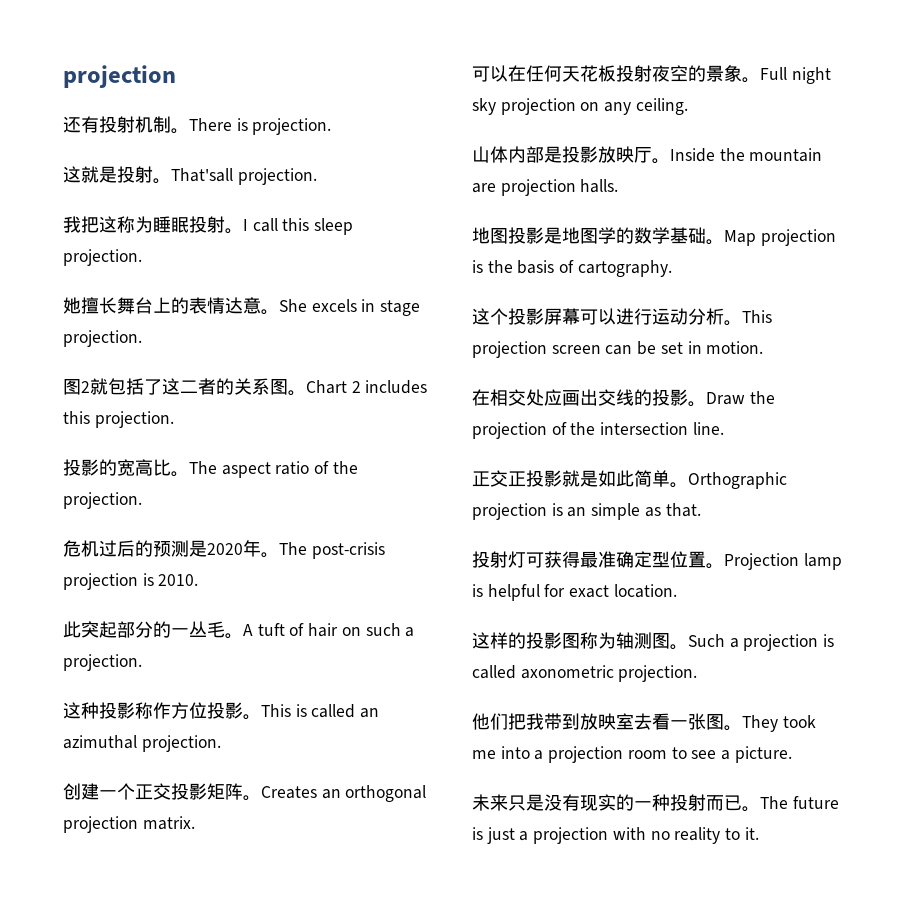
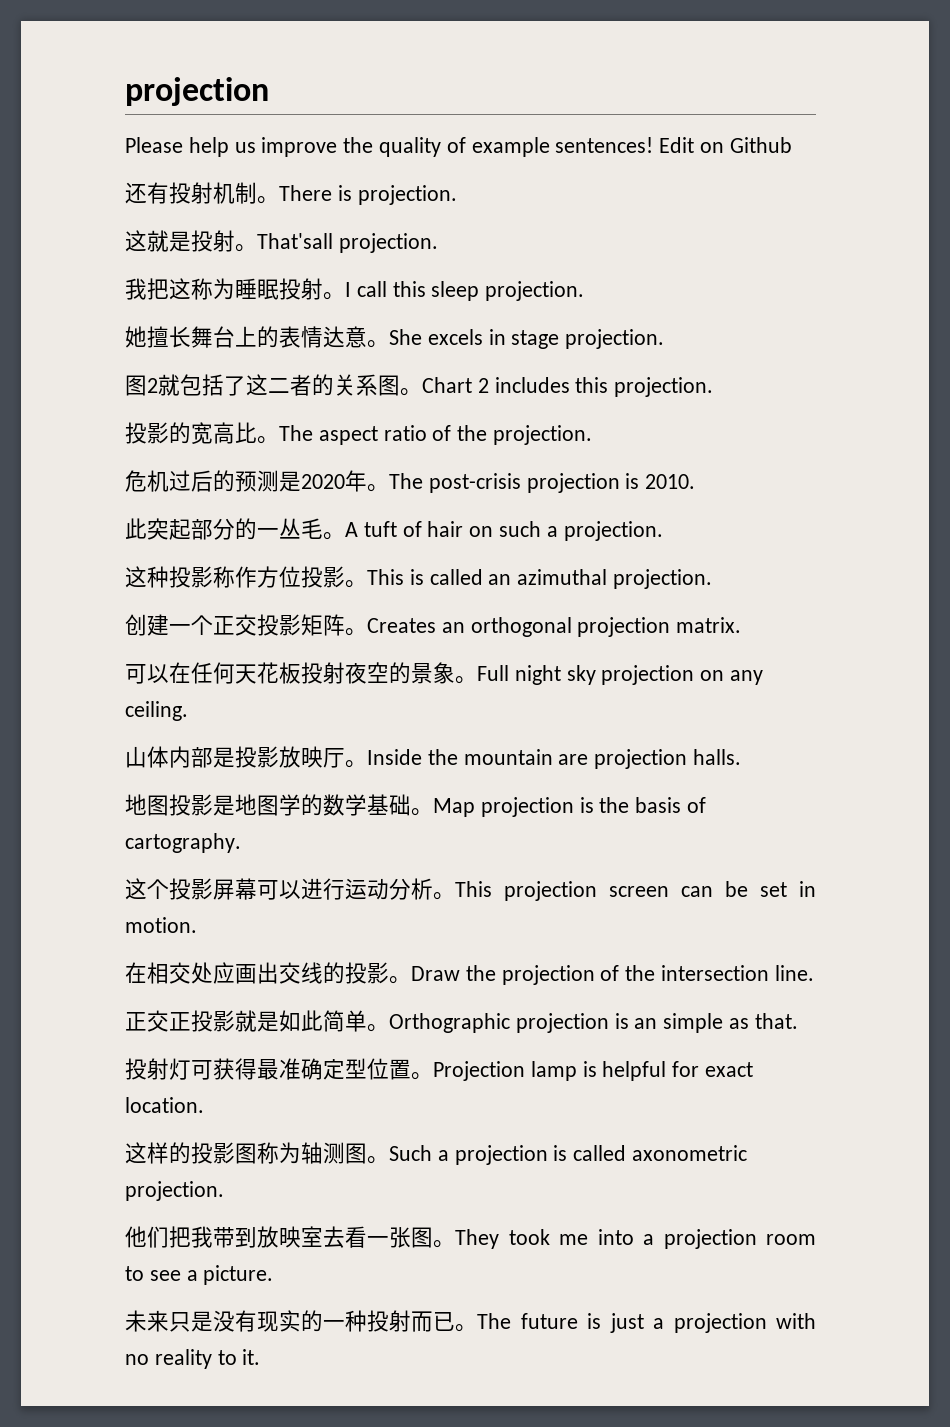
[63,65,176,88] projection -> [125,77,269,106] [125,137,792,157] projection // Please help us improve the quality of example sentences! Edit on Github

